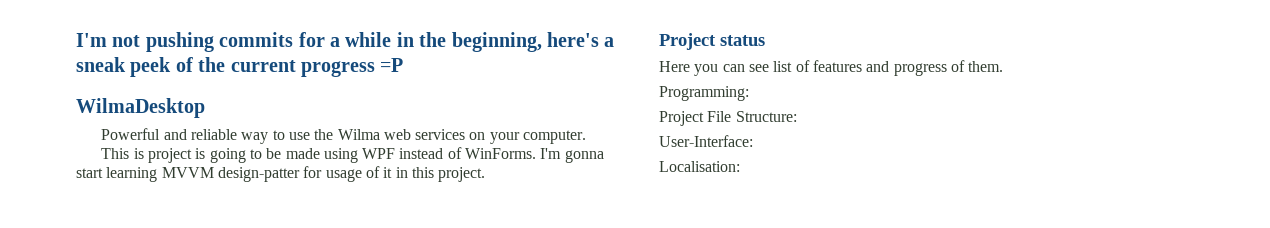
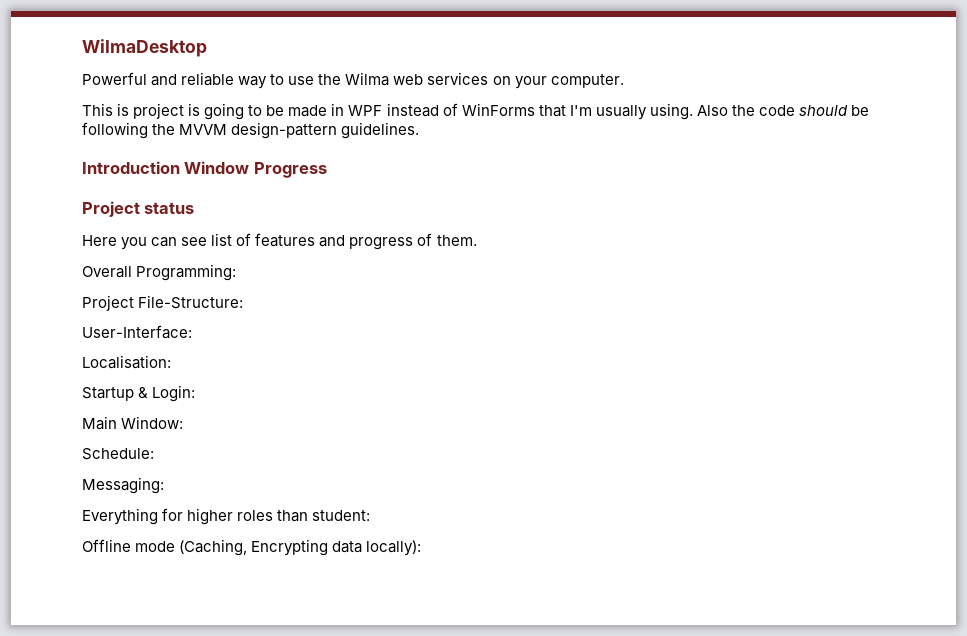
[76,32,615,52] [76,57,404,77] I'm not pushing commits for a while in the beginning, here's a sneak peek of the current progress =P // -> (82, 48) none
[323,148,358,163] using -> [331,103,345,116] in
[465,148,604,163] [76,166,486,182] WinForms. I'm gonna start learning MVVM design-patter for usage of it in this project. -> [461,103,870,120] [82,122,420,139] [82,161,327,178] WinForms that I'm usually using. Also the code should be following the MVVM design-pattern guidelines. // Introduction Window Progress
(1004, 66) none -> [82,266,132,278] Overall
[707,111,797,122] File Structure: -> [138,295,244,309] File-Structure:
(740, 166) none -> [82,385,196,402] [82,416,184,430] [82,448,154,460] [82,477,164,494] [82,508,371,525] [82,539,422,556] // Startup & Login: // Main Window: // Schedule: // Messaging: // Everything for higher roles than student: // Offline mode (Caching, Encrypting data locally):

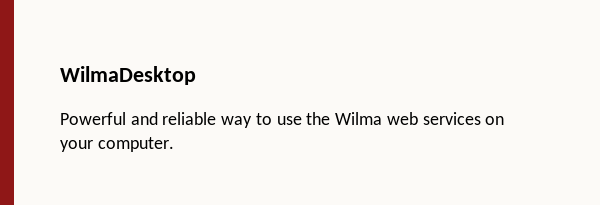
[82,103,870,120] [82,122,420,139] [82,161,327,178] [82,201,195,217] [82,233,477,250] [82,264,237,281] [82,295,244,311] [82,325,192,339] [82,355,171,369] [82,385,196,402] [82,416,184,430] [82,448,154,460] [82,477,164,494] [82,508,371,525] [82,539,422,556] // This is project is going to be made in WPF instead of WinForms that I'm usually using. Also the code should be following the MVVM design-pattern guidelines. // Introduction Window Progress // Project status // Here you can see list of features and progress of them. // Overall Programming: // Project File-Structure: // User-Interface: // Localisation: // Startup & Login: // Main Window: // Schedule: // Messaging: // Everything for higher roles than student: // Offline mode (Caching, Encrypting data locally): -> (174, 144) none

